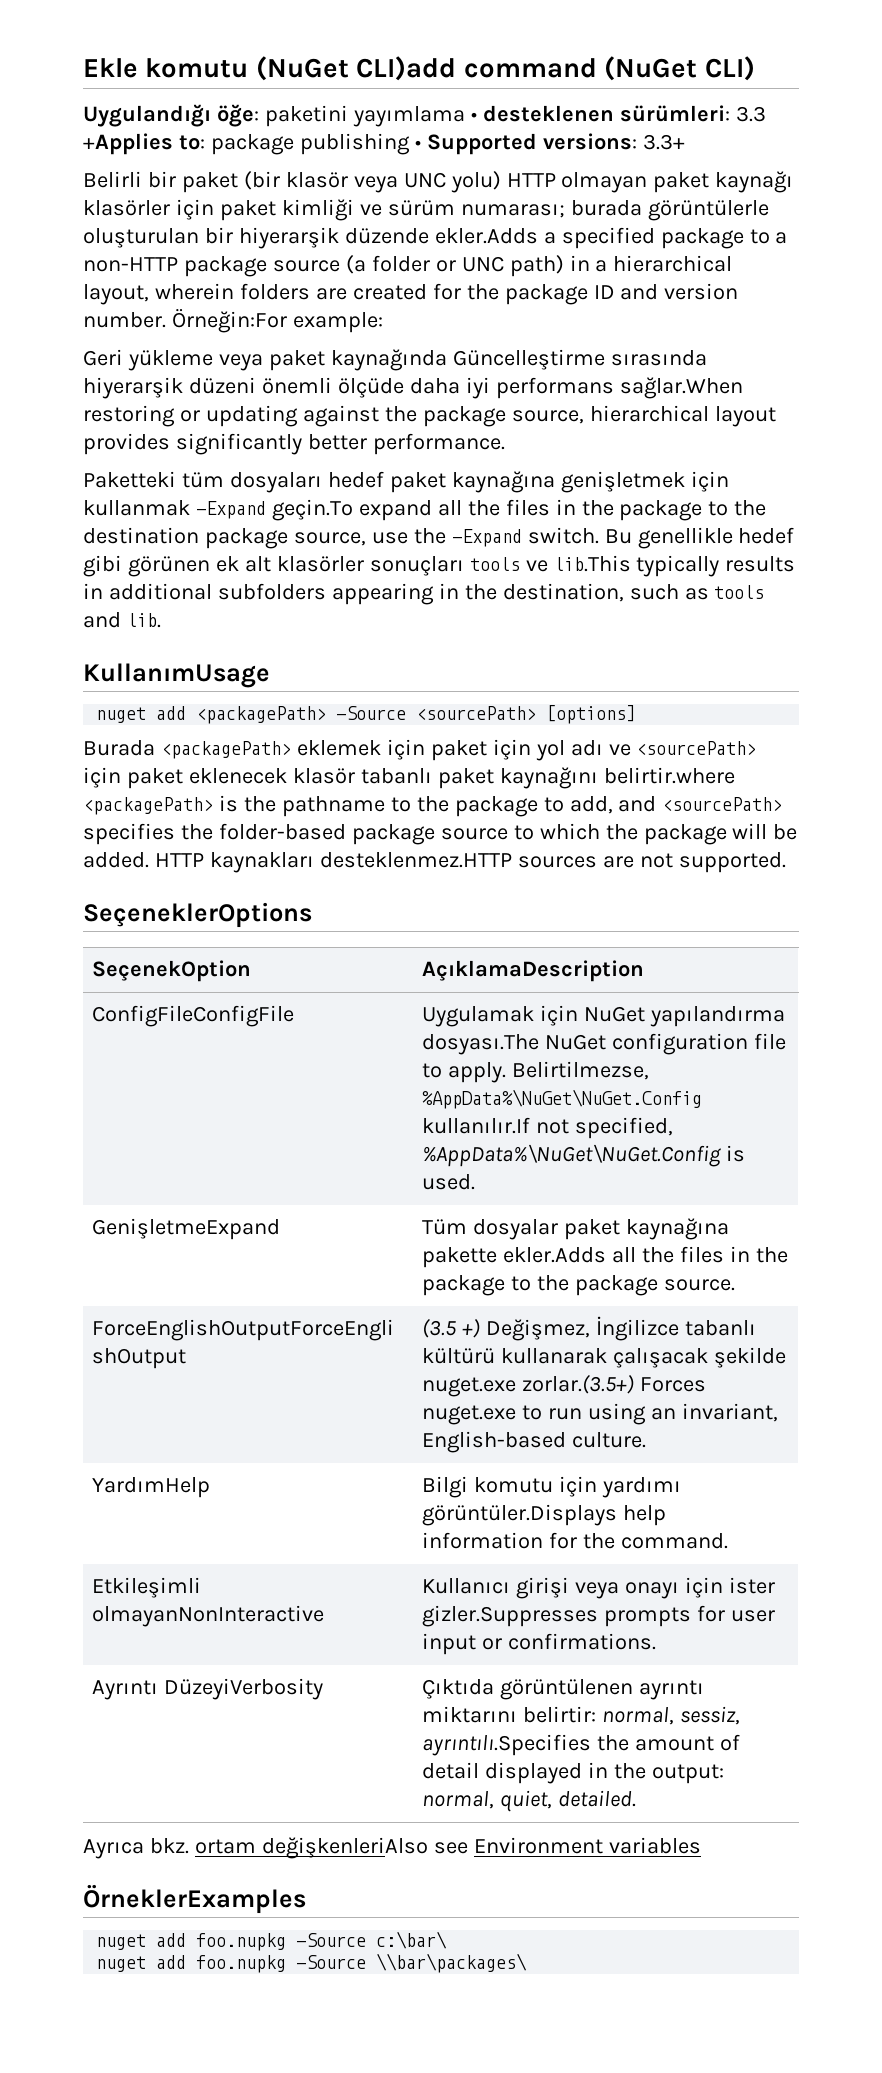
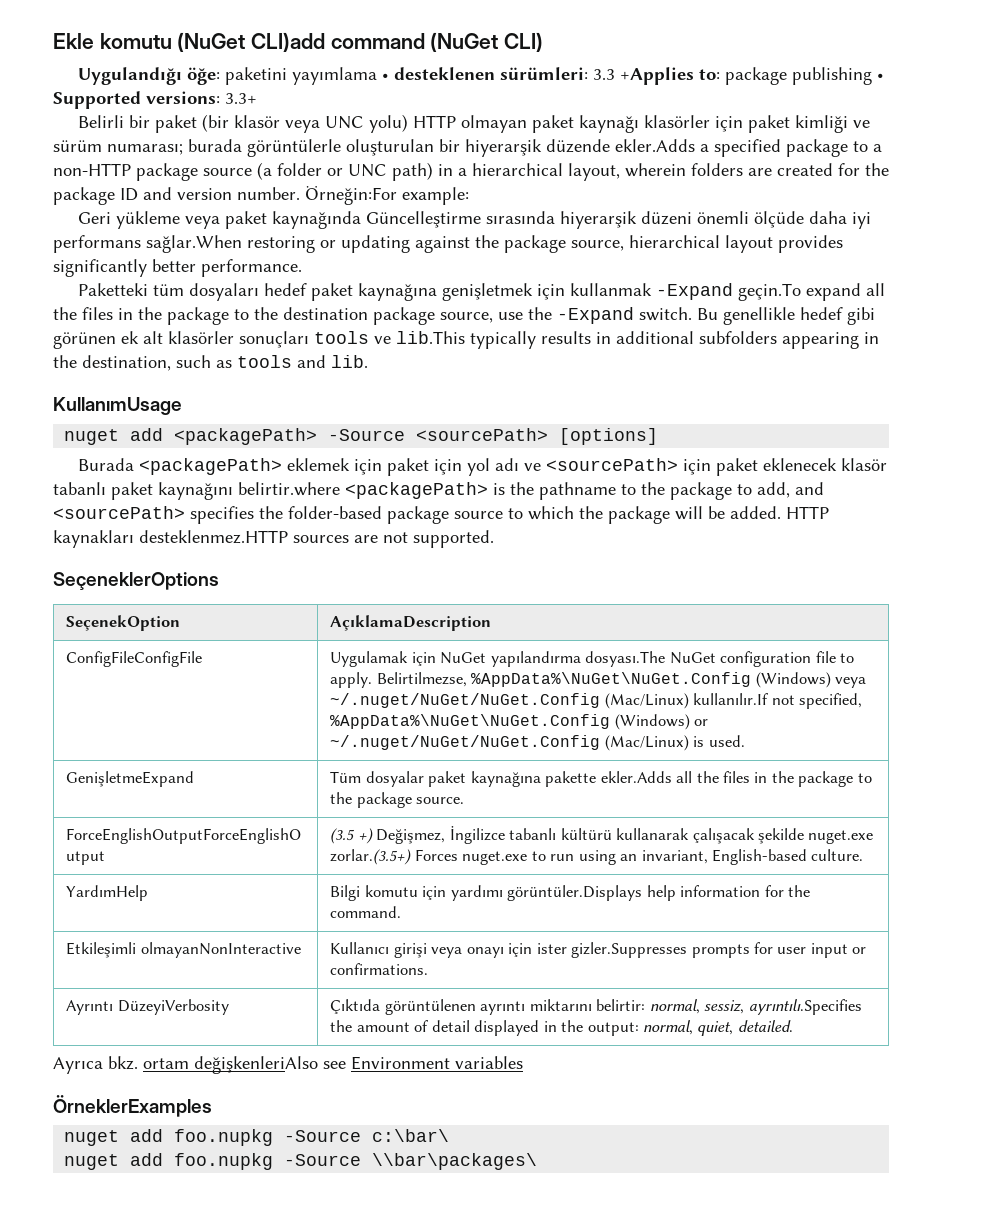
[422,1117,674,1139] [422,1144,722,1167] kullanılır.If not specified, %AppData%\NuGet\NuGet.Config -> [755,672,867,688] [330,693,863,709] [330,714,709,730] [330,735,689,751] (Windows) veya ~/.nuget/NuGet/NuGet.Config (Mac/Linux) kullanılır.If not specified, %AppData%\NuGet\NuGet.Config (Windows) or ~/.nuget/NuGet/NuGet.Config (Mac/Linux)

